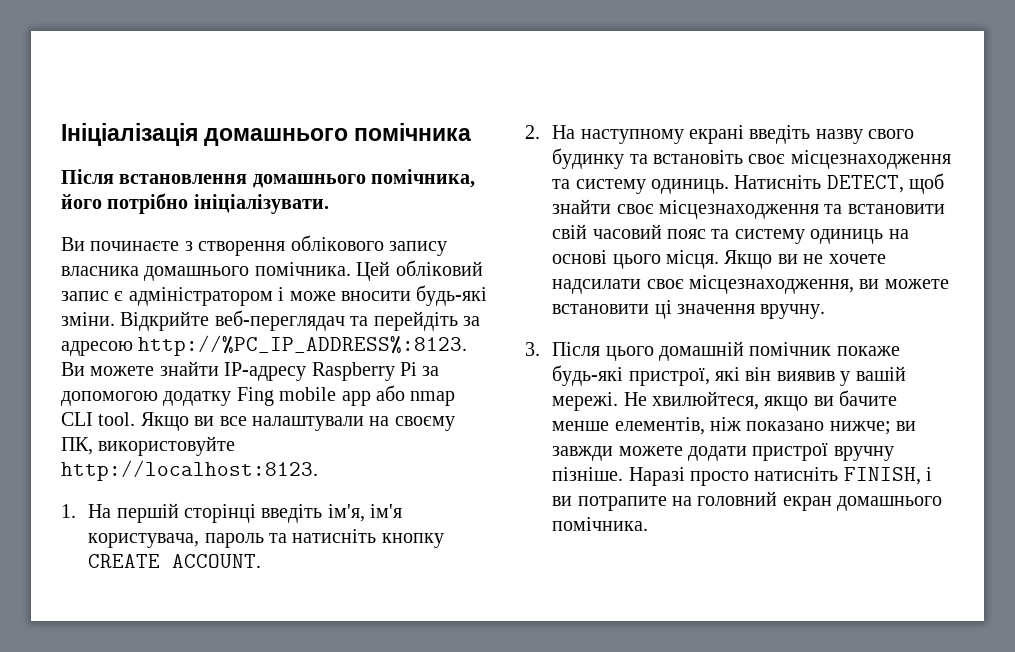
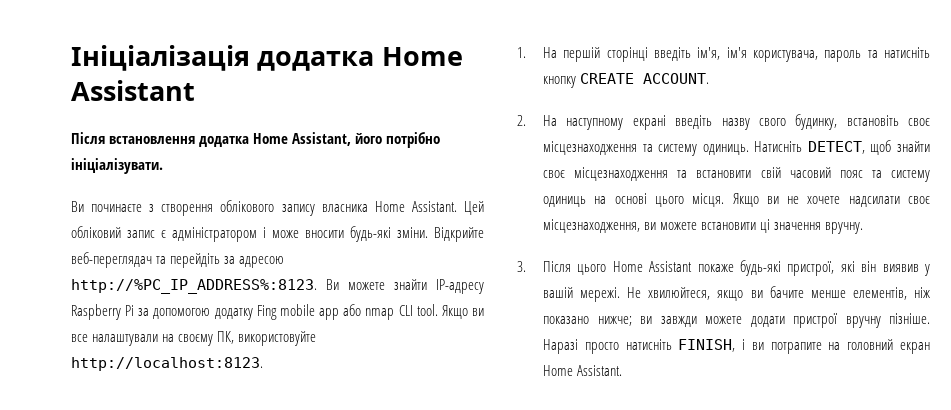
[204,123,472,146] домашнього помічника -> [257,47,463,71] [71,80,195,101] додатка Home Assistant
[252,169,476,188] домашнього помічника, -> [199,132,352,147] додатка Home Assistant,
[144,262,351,281] домашнього помічника. -> [374,201,457,212] Home Assistant.
[552,148,648,169] будинку та -> [795,114,838,130] будинку,
[658,341,832,361] домашній помічник -> [612,261,693,272] Home Assistant
[837,496,943,511] [552,517,649,531] домашнього помічника. -> [543,365,623,376] Home Assistant.

